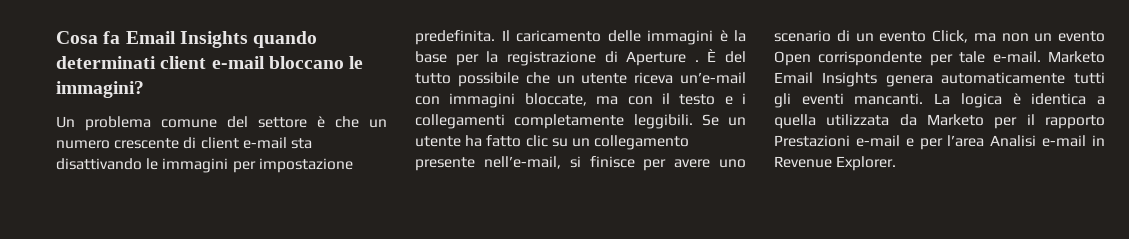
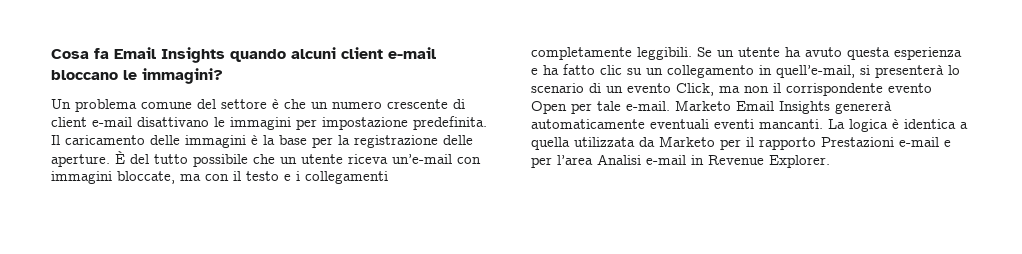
[56,56,156,69] determinati -> [291,47,336,59] alcuni
[290,138,312,149] [56,158,142,170] sta disattivando -> [137,117,209,127] disattivano
[604,51,699,66] di Aperture . -> [443,135,473,145] [51,154,110,167] delle aperture.
(483, 141) none -> [805,47,962,60] [531,65,559,75] avuto questa esperienza e ha
[415,156,746,171] presente nell’e-mail, si finisce per avere uno -> [759,65,960,78] in quell’e-mail, si presenterà lo
[1034,33,1053,42] un -> [773,83,883,96] il corrispondente
[818,51,923,66] corrispondente -> (567, 107) none
[885,72,1105,87] [774,93,791,108] genera automaticamente tutti gli -> [835,101,892,114] [531,119,709,129] genererà automaticamente eventuali

